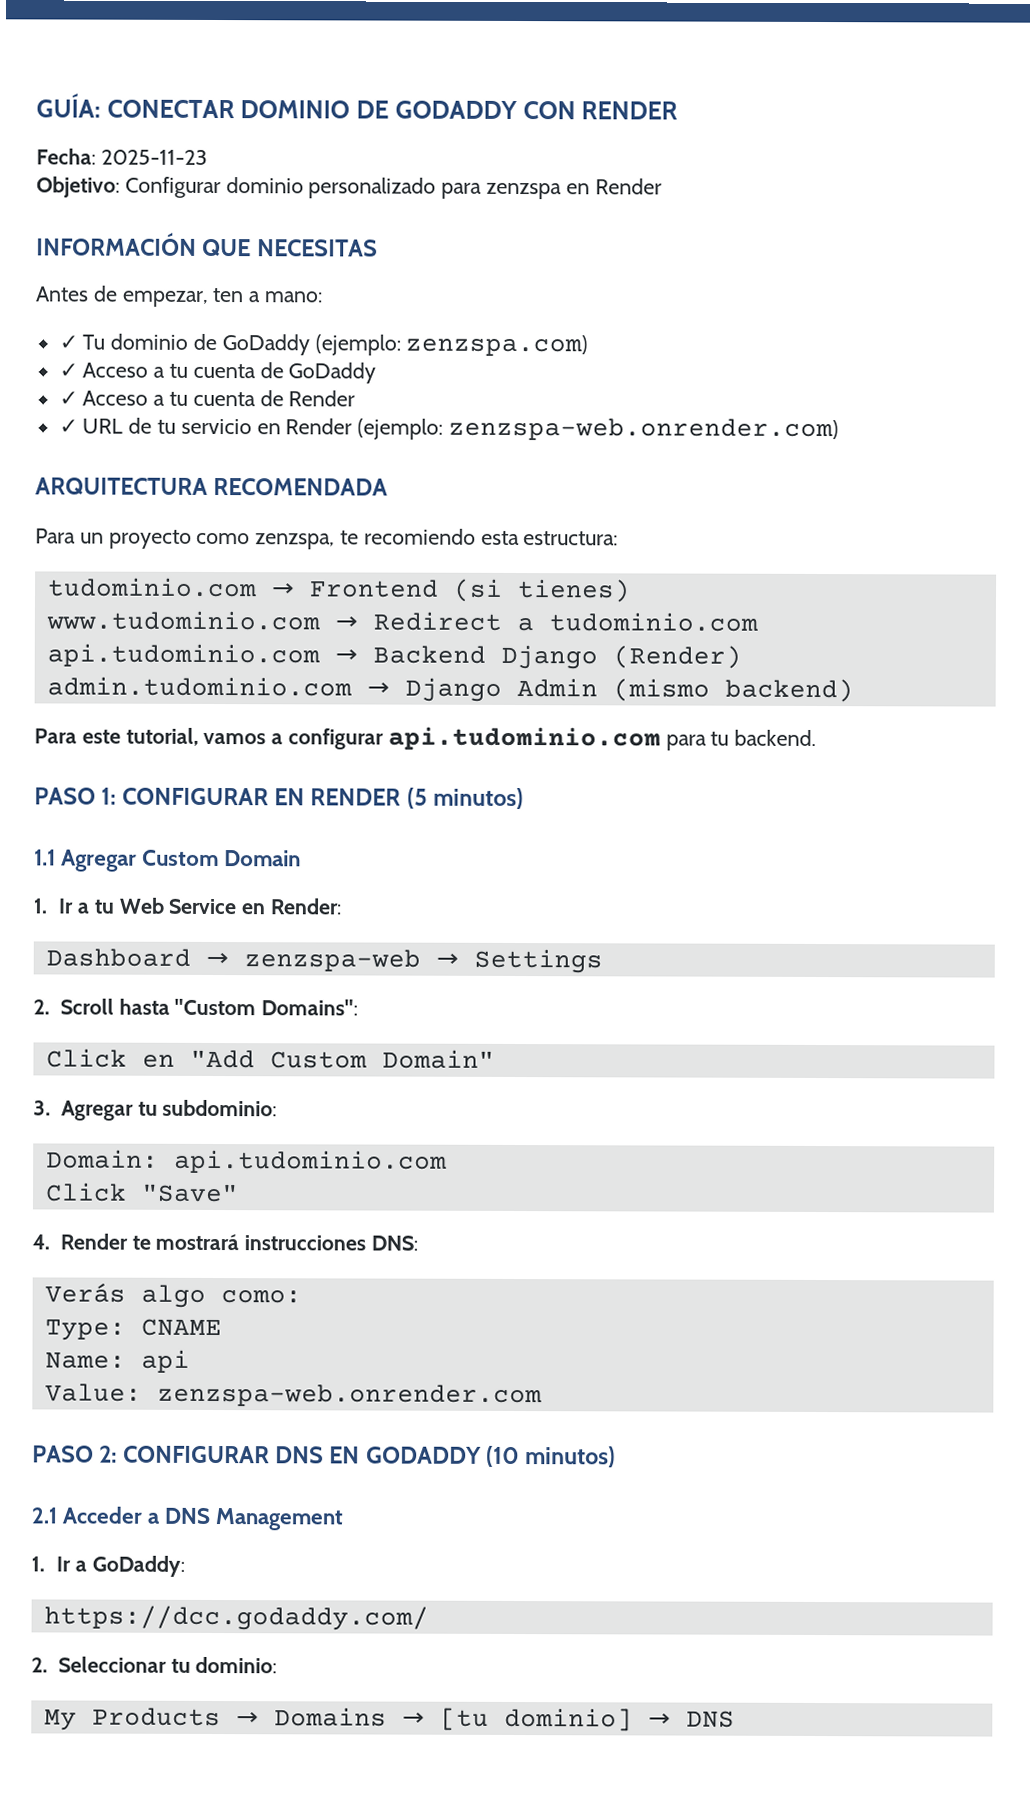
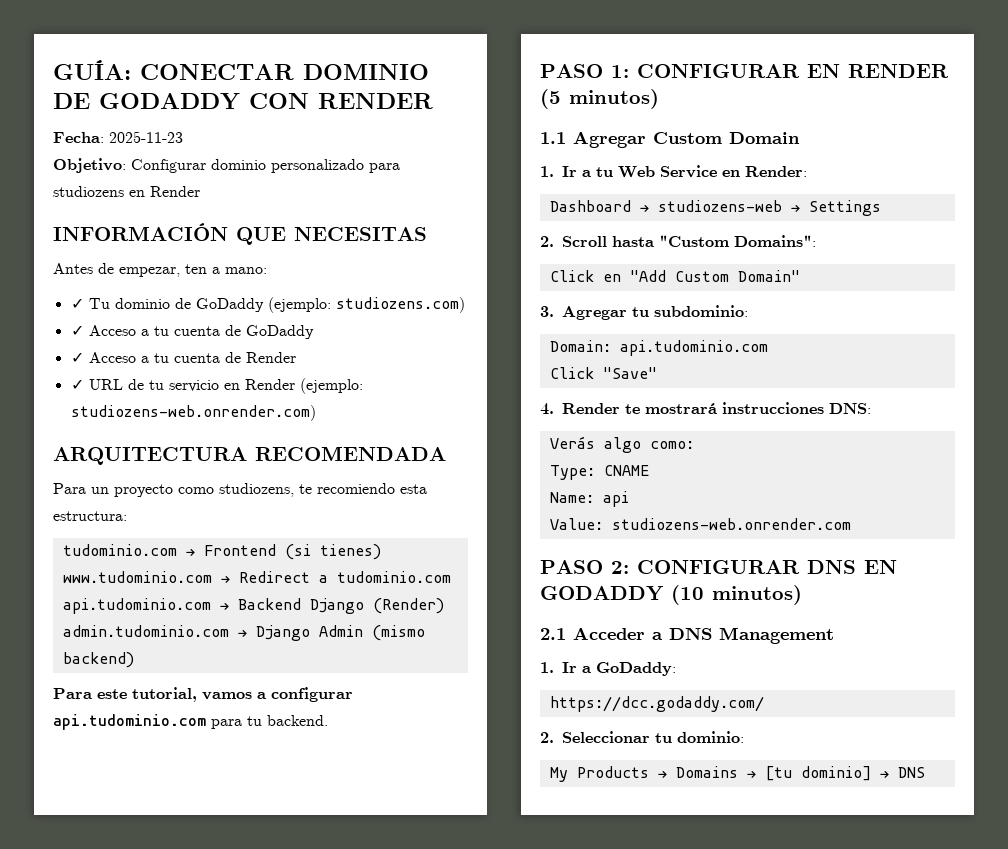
[486,182,563,200] zenzspa -> [53,186,124,197] studiozens
[405,334,589,357] zenzspa.com) -> [335,297,465,313] studiozens.com)
[448,417,840,442] zenzspa-web.onrender.com) -> [70,405,316,421] studiozens-web.onrender.com)
[255,533,336,550] zenzspa, -> [219,483,294,497] studiozens,
[243,949,421,972] zenzspa-web -> [657,200,782,212] studiozens-web
[156,1383,542,1408] zenzspa-web.onrender.com -> [611,518,851,530] studiozens-web.onrender.com

